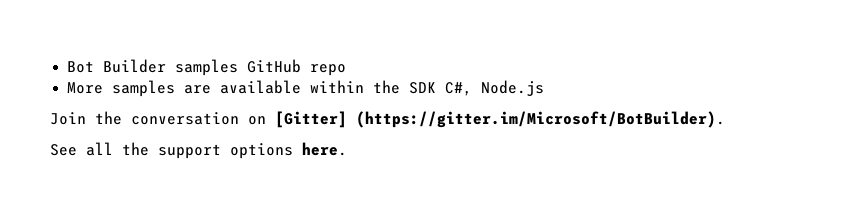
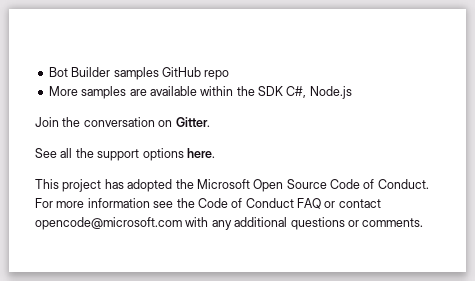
[275,111,725,128] [Gitter] (https://gitter.im/Microsoft/BotBuilder). -> [175,117,210,127] Gitter.
(347, 149) none -> [35,179,429,192] [35,198,381,209] [35,217,424,230] // This project has adopted the Microsoft Open Source Code of Conduct. For more information see the Code of Conduct FAQ or contact opencode@microsoft.com with any additional questions or comments.

